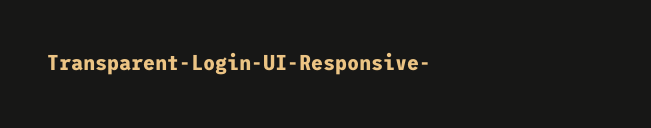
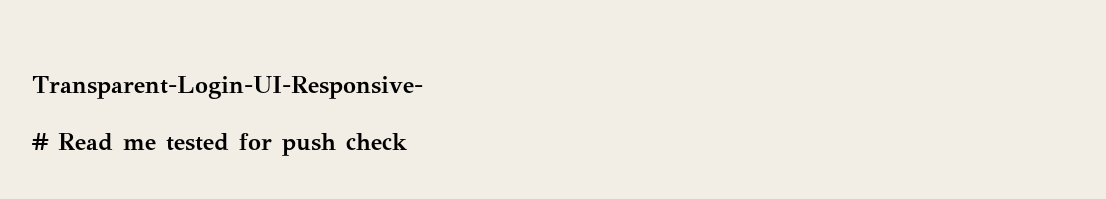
(431, 63) none -> [32,133,407,156] // # Read me tested for push check

